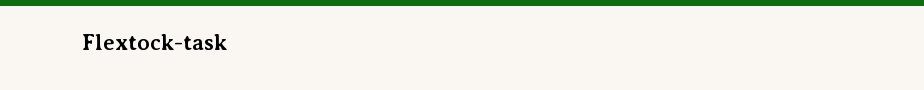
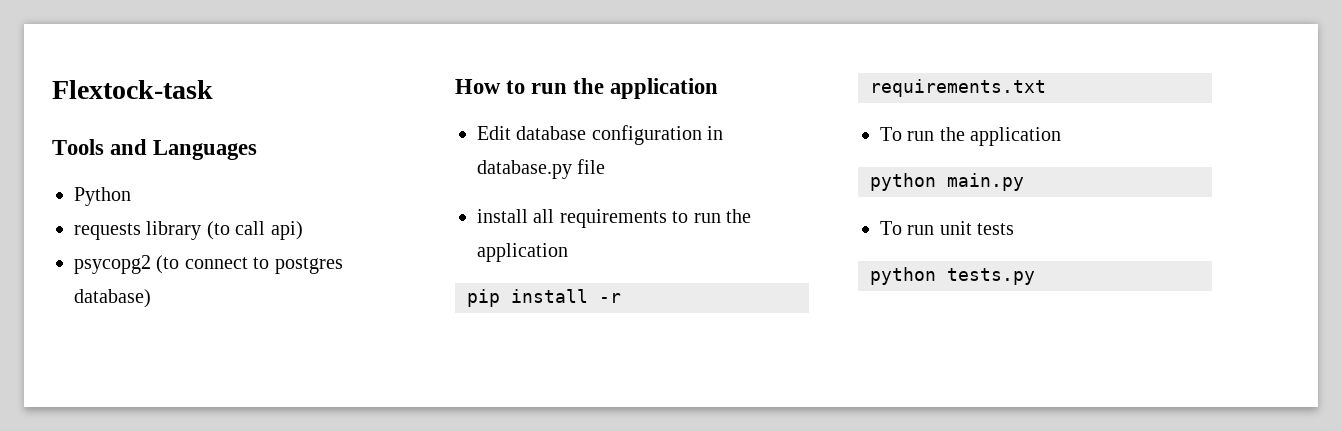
(227, 42) none -> [52,139,258,160] [74,187,131,206] [74,221,303,240] [74,255,343,274] [74,289,151,308] [455,78,719,99] [477,125,724,145] [477,159,606,179] [477,209,751,228] [477,243,568,262] [467,289,621,307] [870,79,1046,97] [880,127,1062,146] [870,173,1024,191] [880,221,1015,235] [870,267,1035,285] // Tools and Languages // Python // requests library (to call api) // psycopg2 (to connect to postgres database) // How to run the application // Edit database configuration in database.py file // install all requirements to run the application // pip install -r requirements.txt // To run the application // python main.py // To run unit tests // python tests.py

